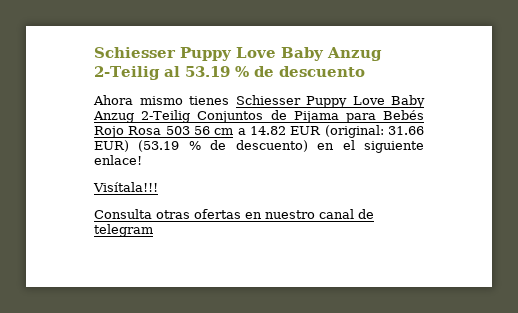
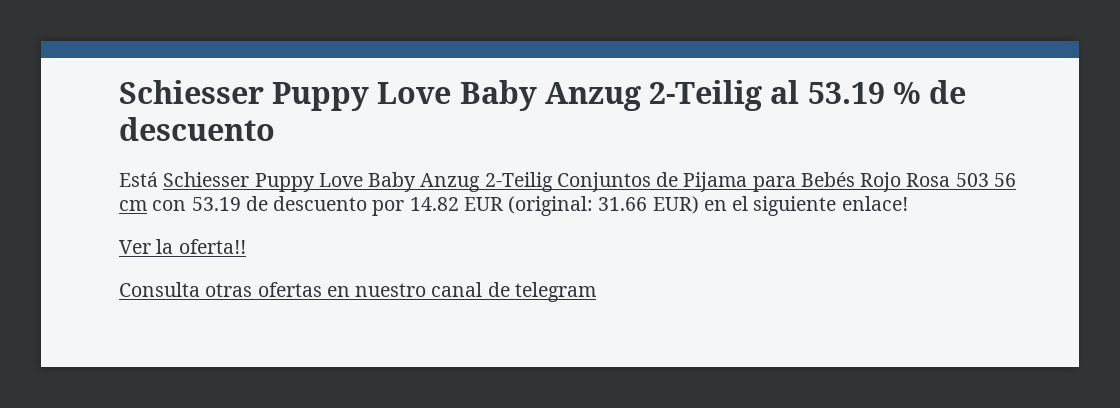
[93,95,229,105] Ahora mismo tienes -> [119,172,158,187] Está
[237,128,246,135] a -> [152,196,405,216] con 53.19 de descuento por
[138,140,308,152] (53.19 % de descuento) -> (699, 205) none
[93,182,158,192] Visítala!!! -> [119,239,246,254] Ver la oferta!!

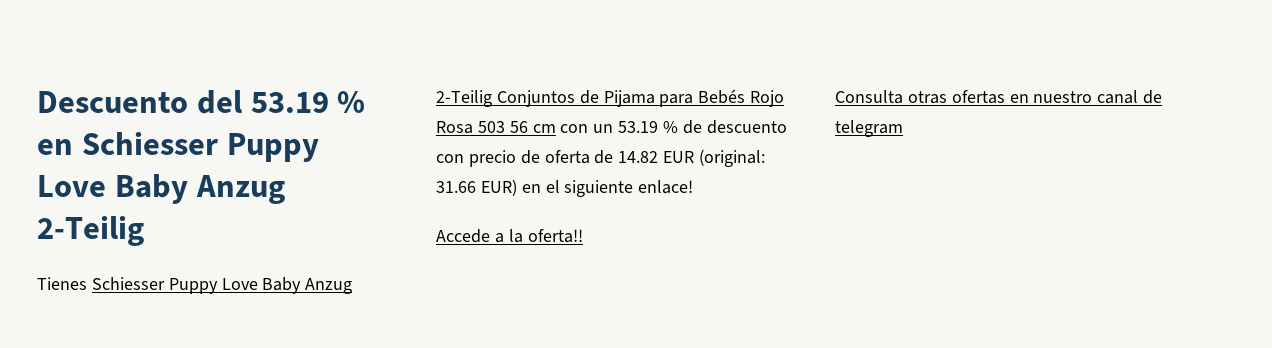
[119,80,967,111] [119,117,275,141] [119,172,158,187] Schiesser Puppy Love Baby Anzug 2-Teilig al 53.19 % de descuento // Está -> [37,90,366,114] [37,132,319,162] [37,174,285,204] [37,216,144,246] [37,277,87,290] Descuento del 53.19 % en Schiesser Puppy Love Baby Anzug 2-Teilig // Tienes
[191,196,405,216] 53.19 de descuento por -> [593,120,787,134] [436,150,614,167] un 53.19 % de descuento con precio de oferta de
[119,240,151,254] Ver -> [436,229,504,243] Accede a

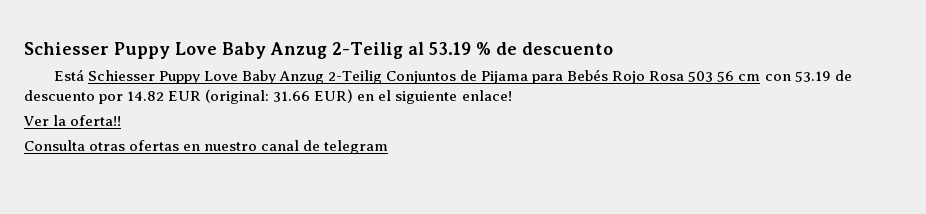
[37,90,366,114] [37,132,319,162] [37,174,285,204] [37,216,144,246] [37,277,87,290] Descuento del 53.19 % en Schiesser Puppy Love Baby Anzug 2-Teilig // Tienes -> [24,42,613,59] [53,69,84,81] Schiesser Puppy Love Baby Anzug 2-Teilig al 53.19 % de descuento // Está
[593,120,787,134] [436,150,614,167] un 53.19 % de descuento con precio de oferta de -> [794,70,852,82] [24,90,124,104] 53.19 de descuento por
[436,229,504,243] Accede a -> [23,116,49,126] Ver

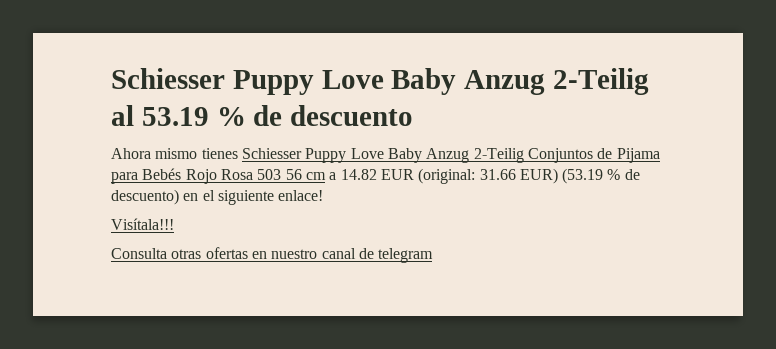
[53,69,84,81] Está -> [111,148,238,159] Ahora mismo tienes
[764,70,852,82] [24,90,124,104] con 53.19 de descuento por -> [329,172,337,180] a
(354, 96) none -> [562,168,640,184] [111,189,179,205] (53.19 % de descuento)
[23,115,122,126] Ver la oferta!! -> [111,218,174,230] Visítala!!!

